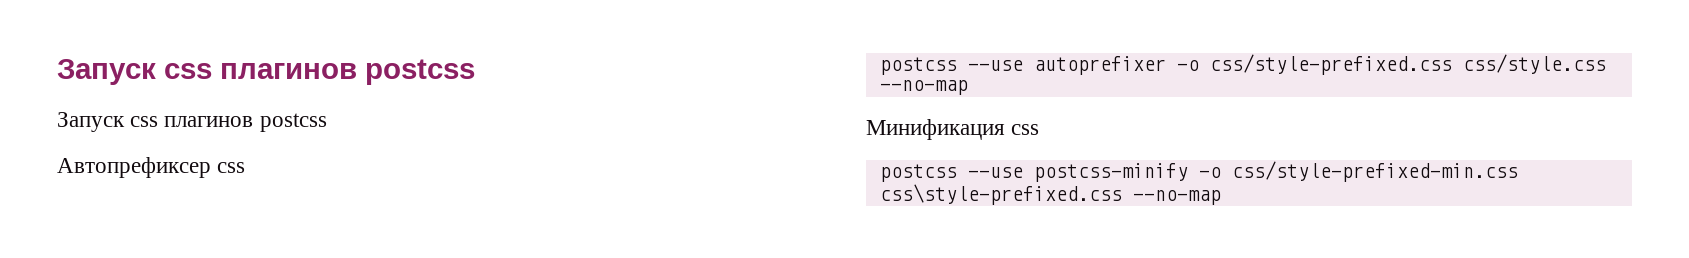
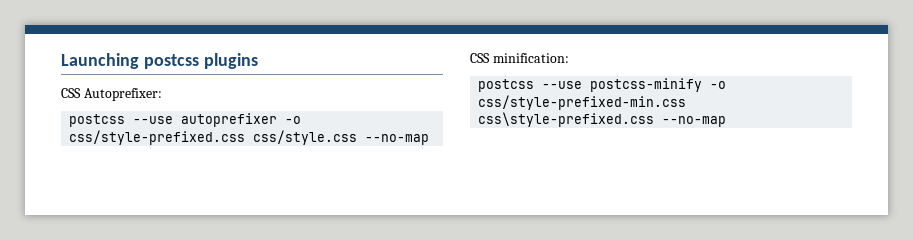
[57,59,475,85] [57,112,327,132] [57,157,246,178] Запуск css плагинов postcss // Запуск css плагинов postcss // Автопрефиксер css -> [61,53,258,69] [61,88,162,101] Launching postcss plugins // CSS Autoprefixer:
[866,119,1040,140] Минификация css -> [470,53,569,63] CSS minification:

